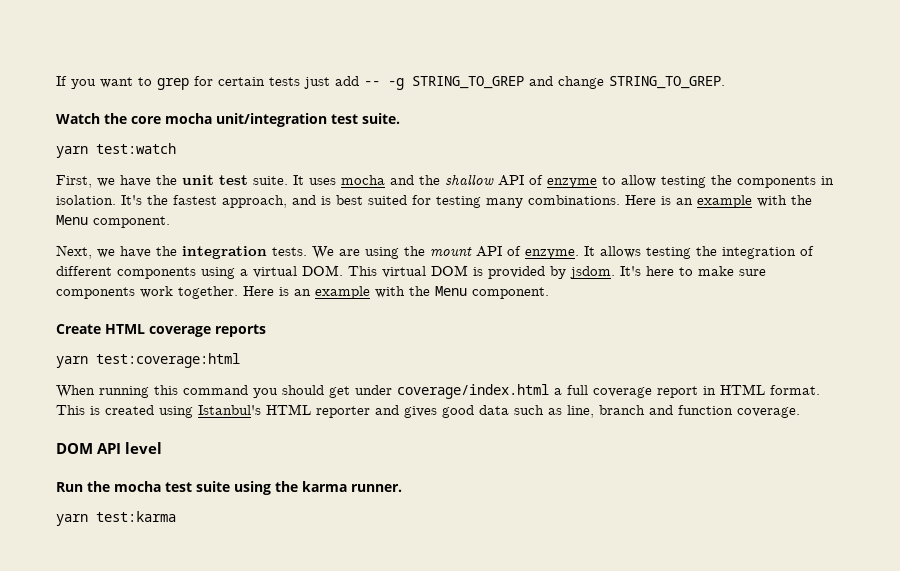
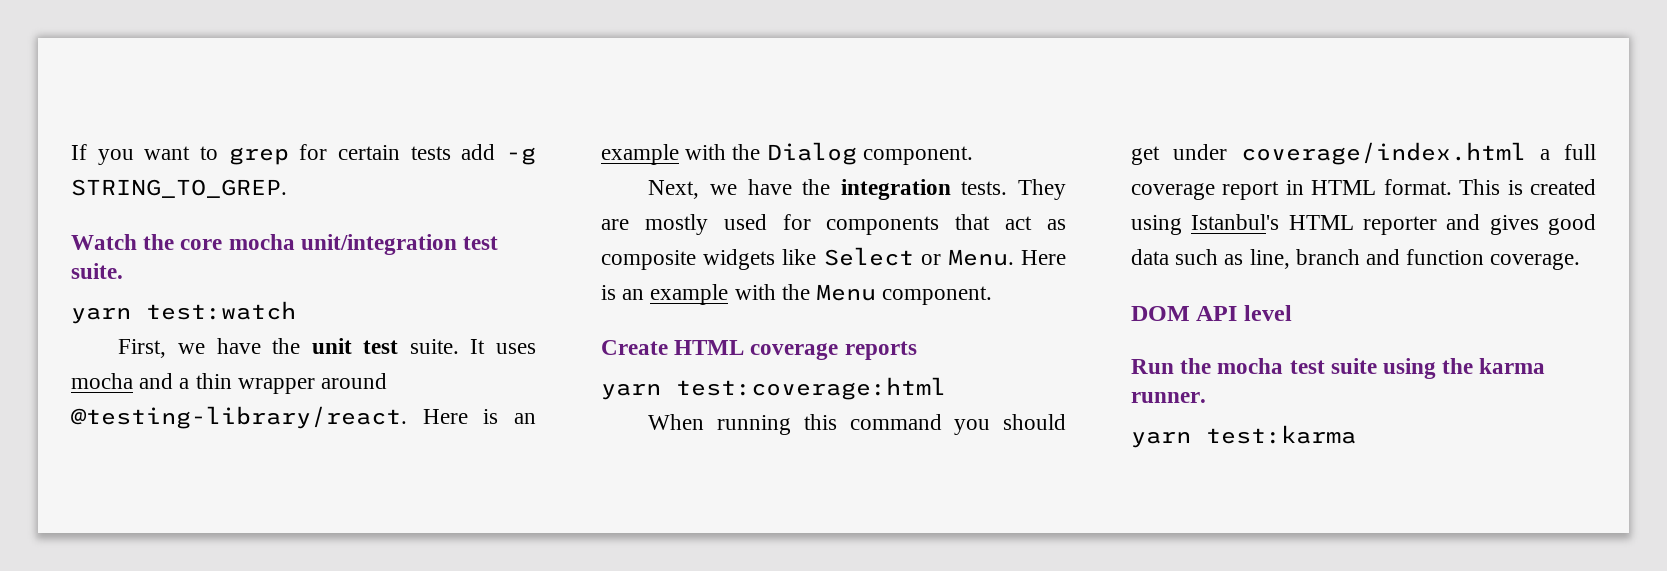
[304,76,604,90] just add -- -g STRING_TO_GREP and change -> [461,144,536,165] add -g
[419,174,834,188] [56,195,812,208] [56,215,88,225] the shallow API of enzyme to allow testing the components in isolation. It's the fastest approach, and is best suited for testing many combinations. Here is an example with the Menu -> [179,373,388,394] [71,406,536,429] [601,142,857,165] a thin wrapper around @testing-library/react. Here is an example with the Dialog
[312,246,814,259] [56,265,766,279] [56,286,238,299] We are using the mount API of enzyme. It allows testing the integration of different components using a virtual DOM. This virtual DOM is provided by jsdom. It's here to make sure components work together. -> [1018,179,1066,200] [601,214,1066,235] [601,247,1014,270] They are mostly used for components that act as composite widgets like Select or Menu.

